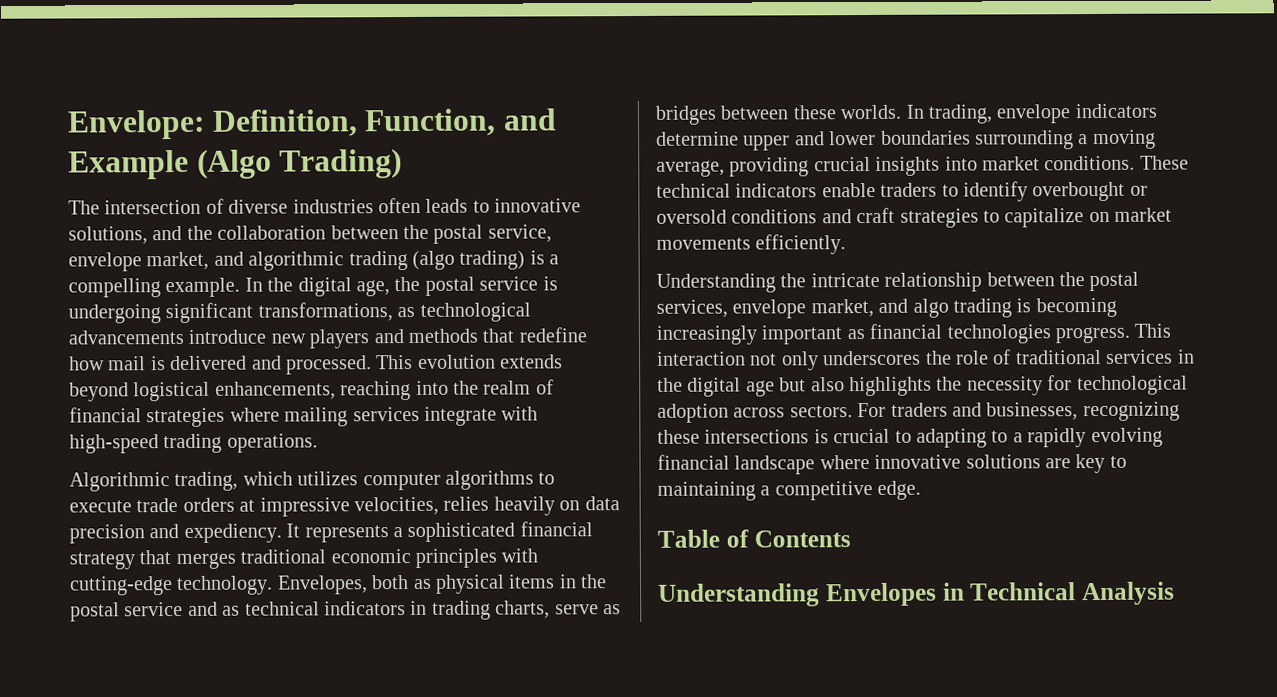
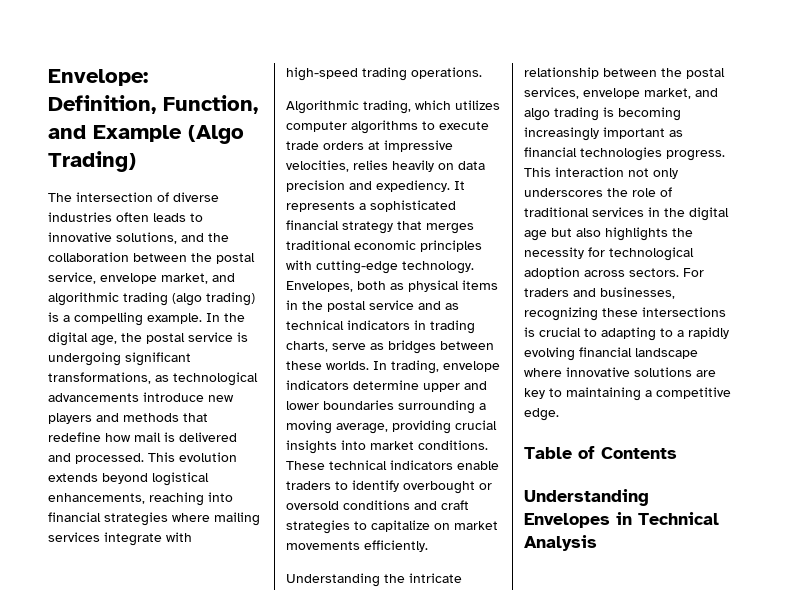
[452,379,554,395] the realm of -> (233, 497) none

